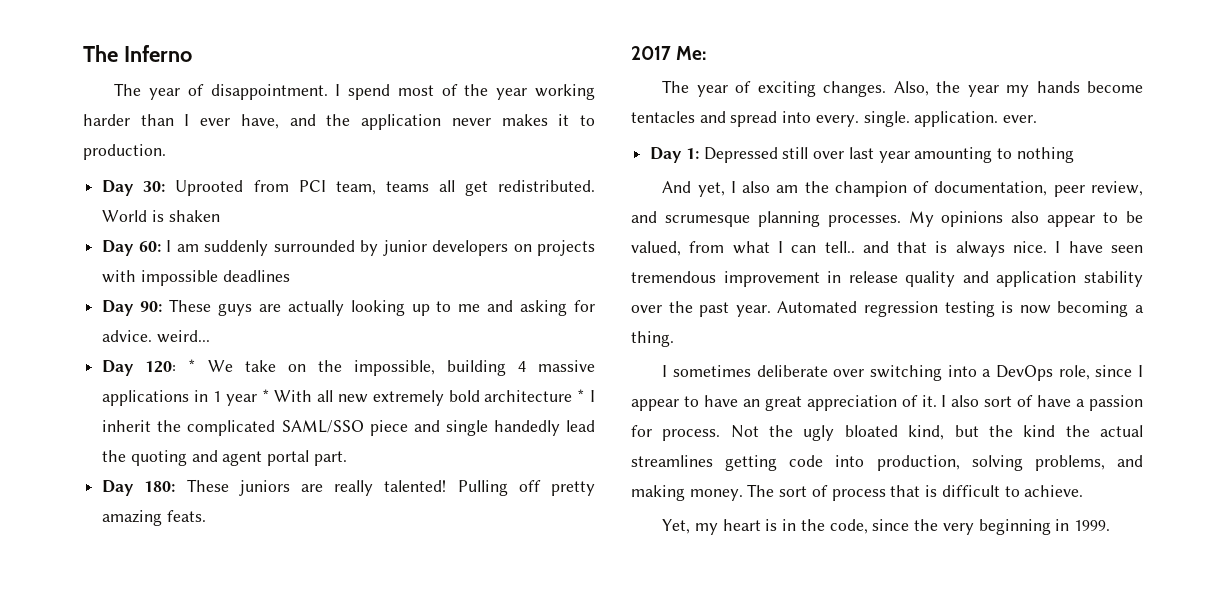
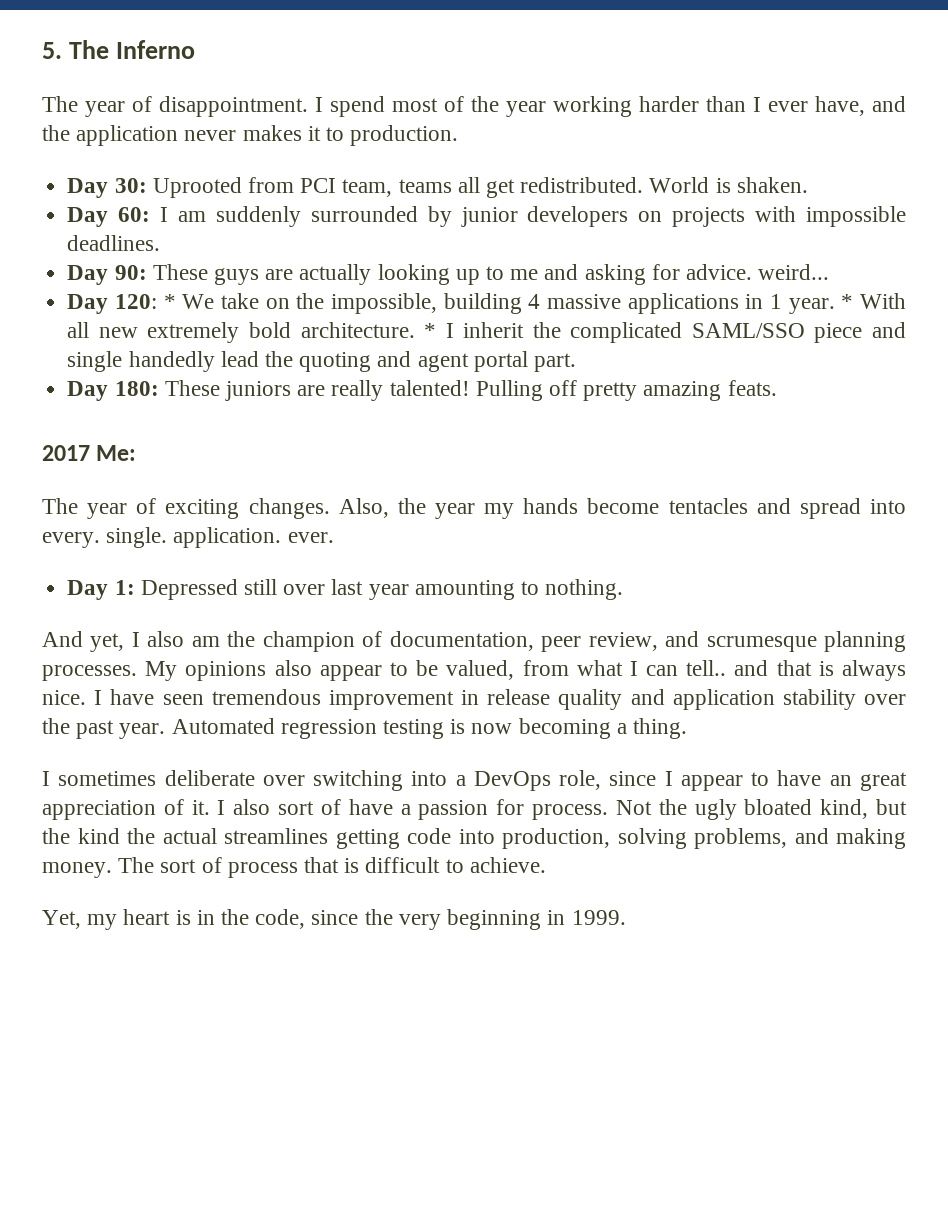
(83, 53) none -> [42,42,62,59] 5.
[168,210,220,222] shaken -> [736,177,808,193] shaken.
[222,270,290,282] deadlines -> [67,235,161,251] deadlines.
[225,394,257,406] year -> [788,298,835,314] year.
[484,390,573,402] architecture -> [300,322,415,338] architecture.
[1016,147,1074,163] nothing -> [545,579,624,600] nothing.

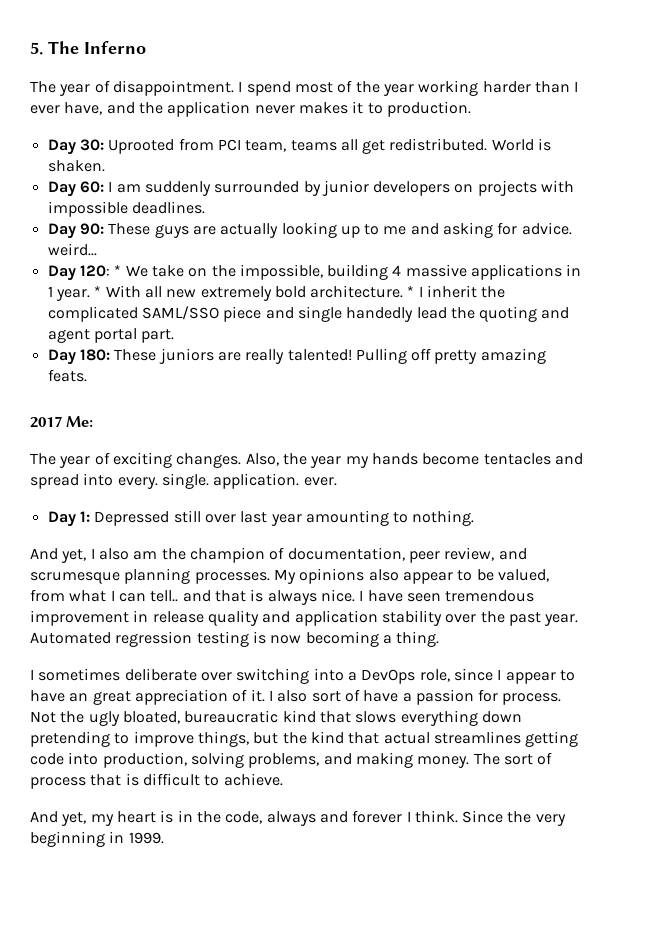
[744,799,869,819] bloated kind, -> [122,710,522,726] [30,731,249,747] bloated, bureaucratic kind that slows everything down pretending to improve things,
[127,828,155,844] the -> [348,732,380,744] that
[42,910,81,929] Yet, -> [30,811,87,826] And yet,
[311,910,359,925] since -> [266,810,504,826] always and forever I think. Since

